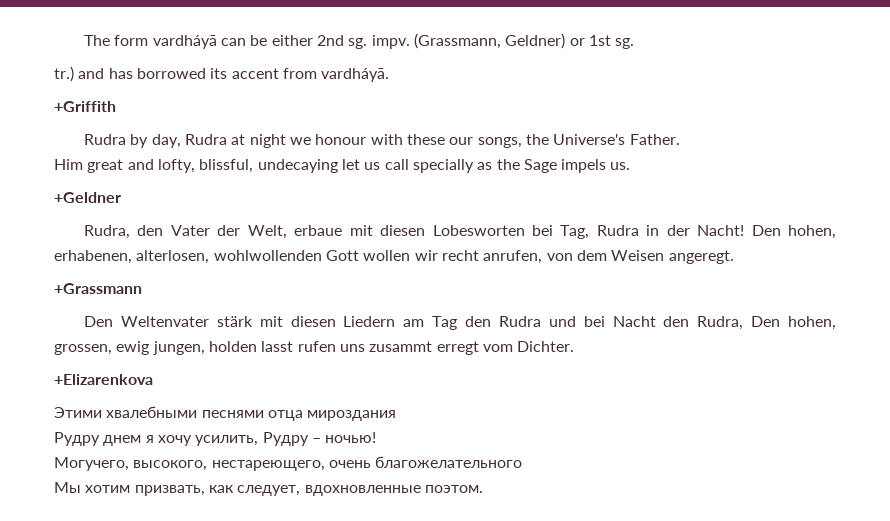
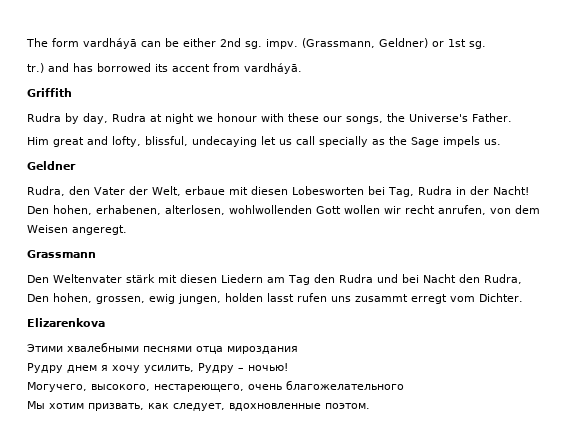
[54,101,116,112] +Griffith -> [27,88,72,97] Griffith
[54,192,121,203] +Geldner -> [27,161,76,170] Geldner
[54,283,142,294] +Grassmann -> [27,250,96,258] Grassmann
[54,374,153,385] +Elizarenkova -> [27,318,105,327] Elizarenkova

